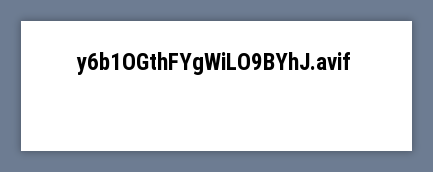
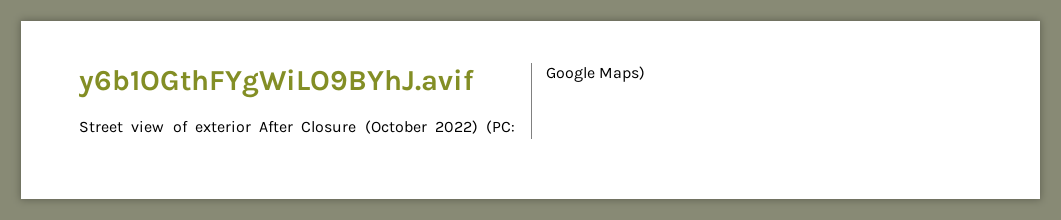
(351, 63) none -> [79,120,515,134] [546,66,646,82] // Street view of exterior After Closure (October 2022) (PC: Google Maps)

